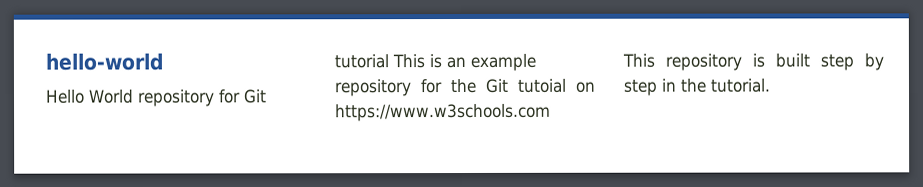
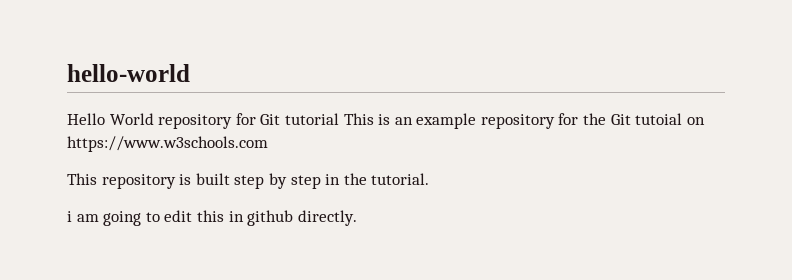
(770, 85) none -> [67,210,357,226] // i am going to edit this in github directly.

